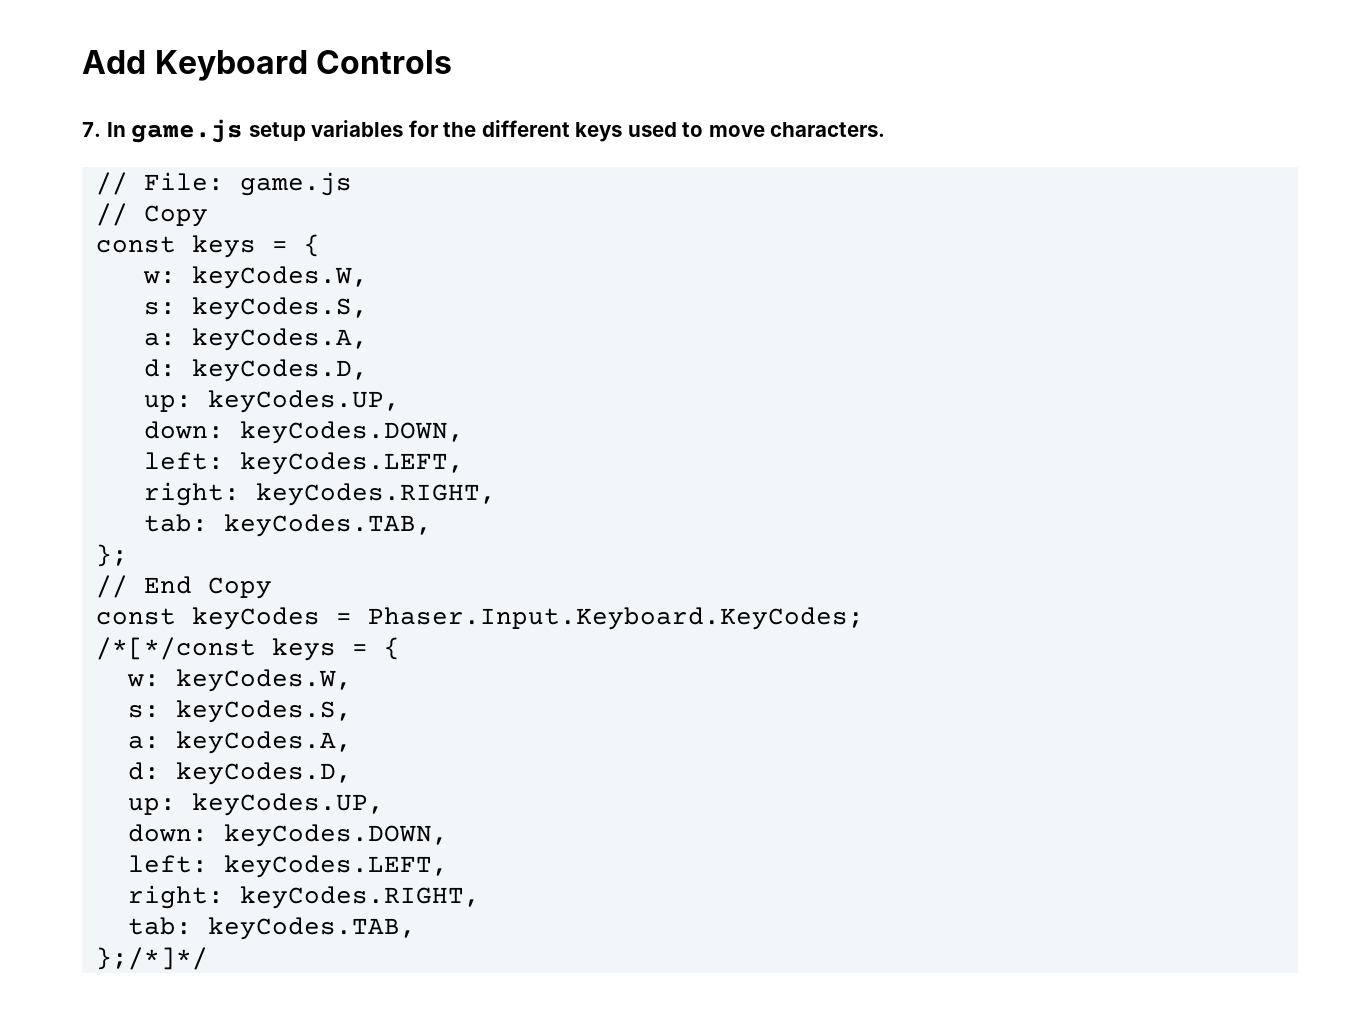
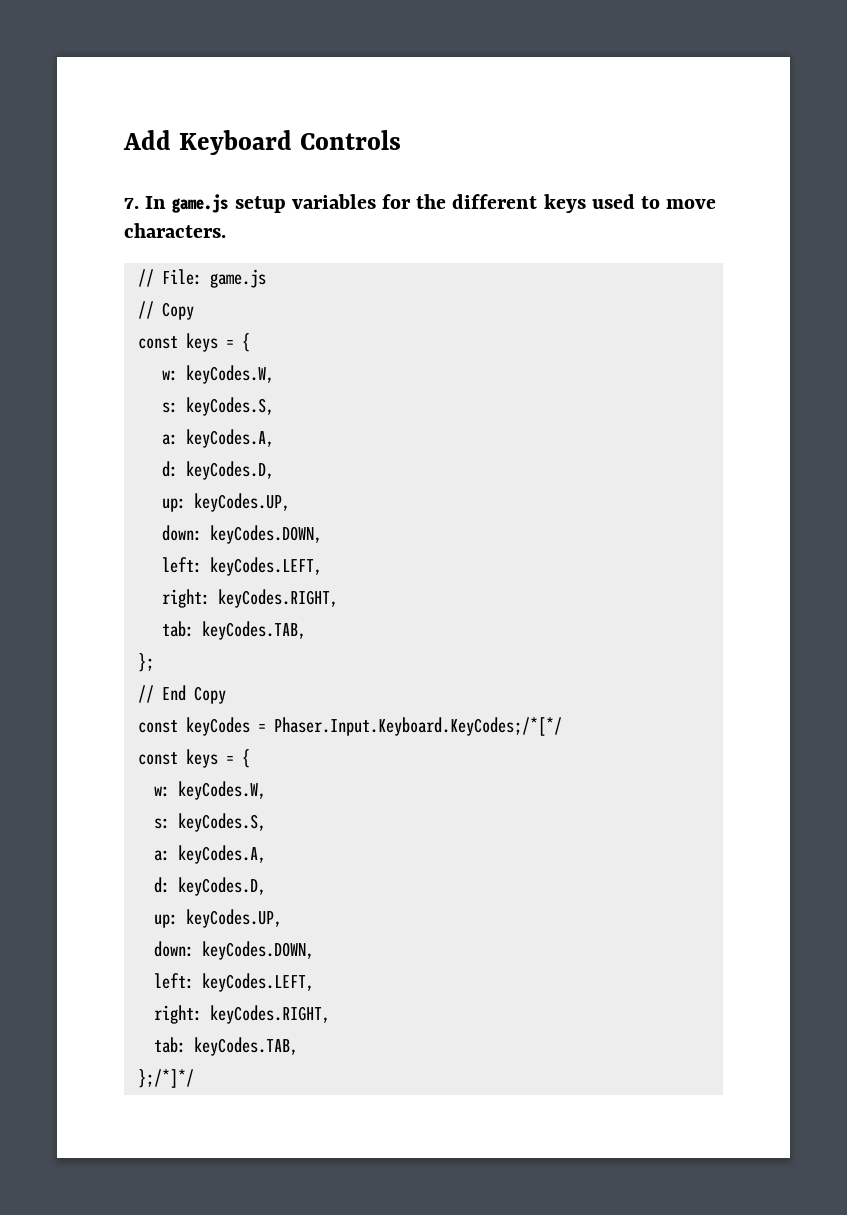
[367,607,864,630] [95,637,256,660] Phaser.Input.Keyboard.KeyCodes; // /*[*/const -> [273,717,562,736] [137,752,178,765] Phaser.Input.Keyboard.KeyCodes;/*[*/ // const

